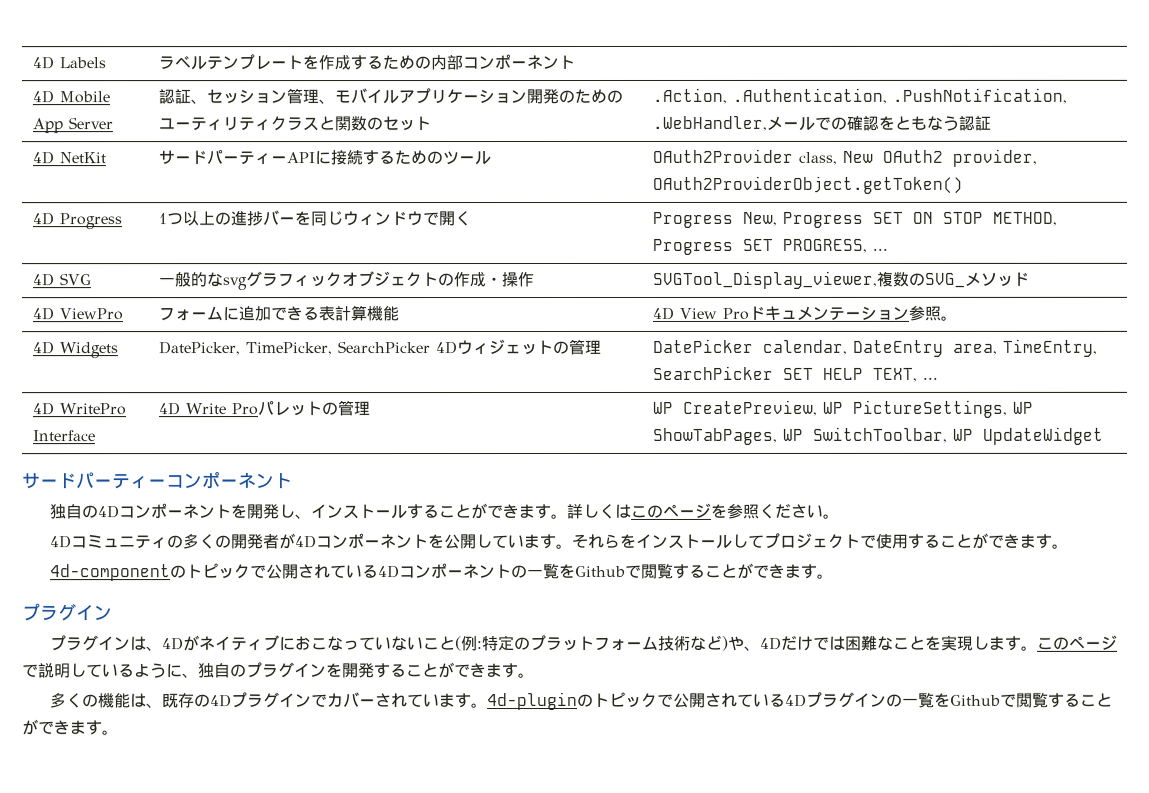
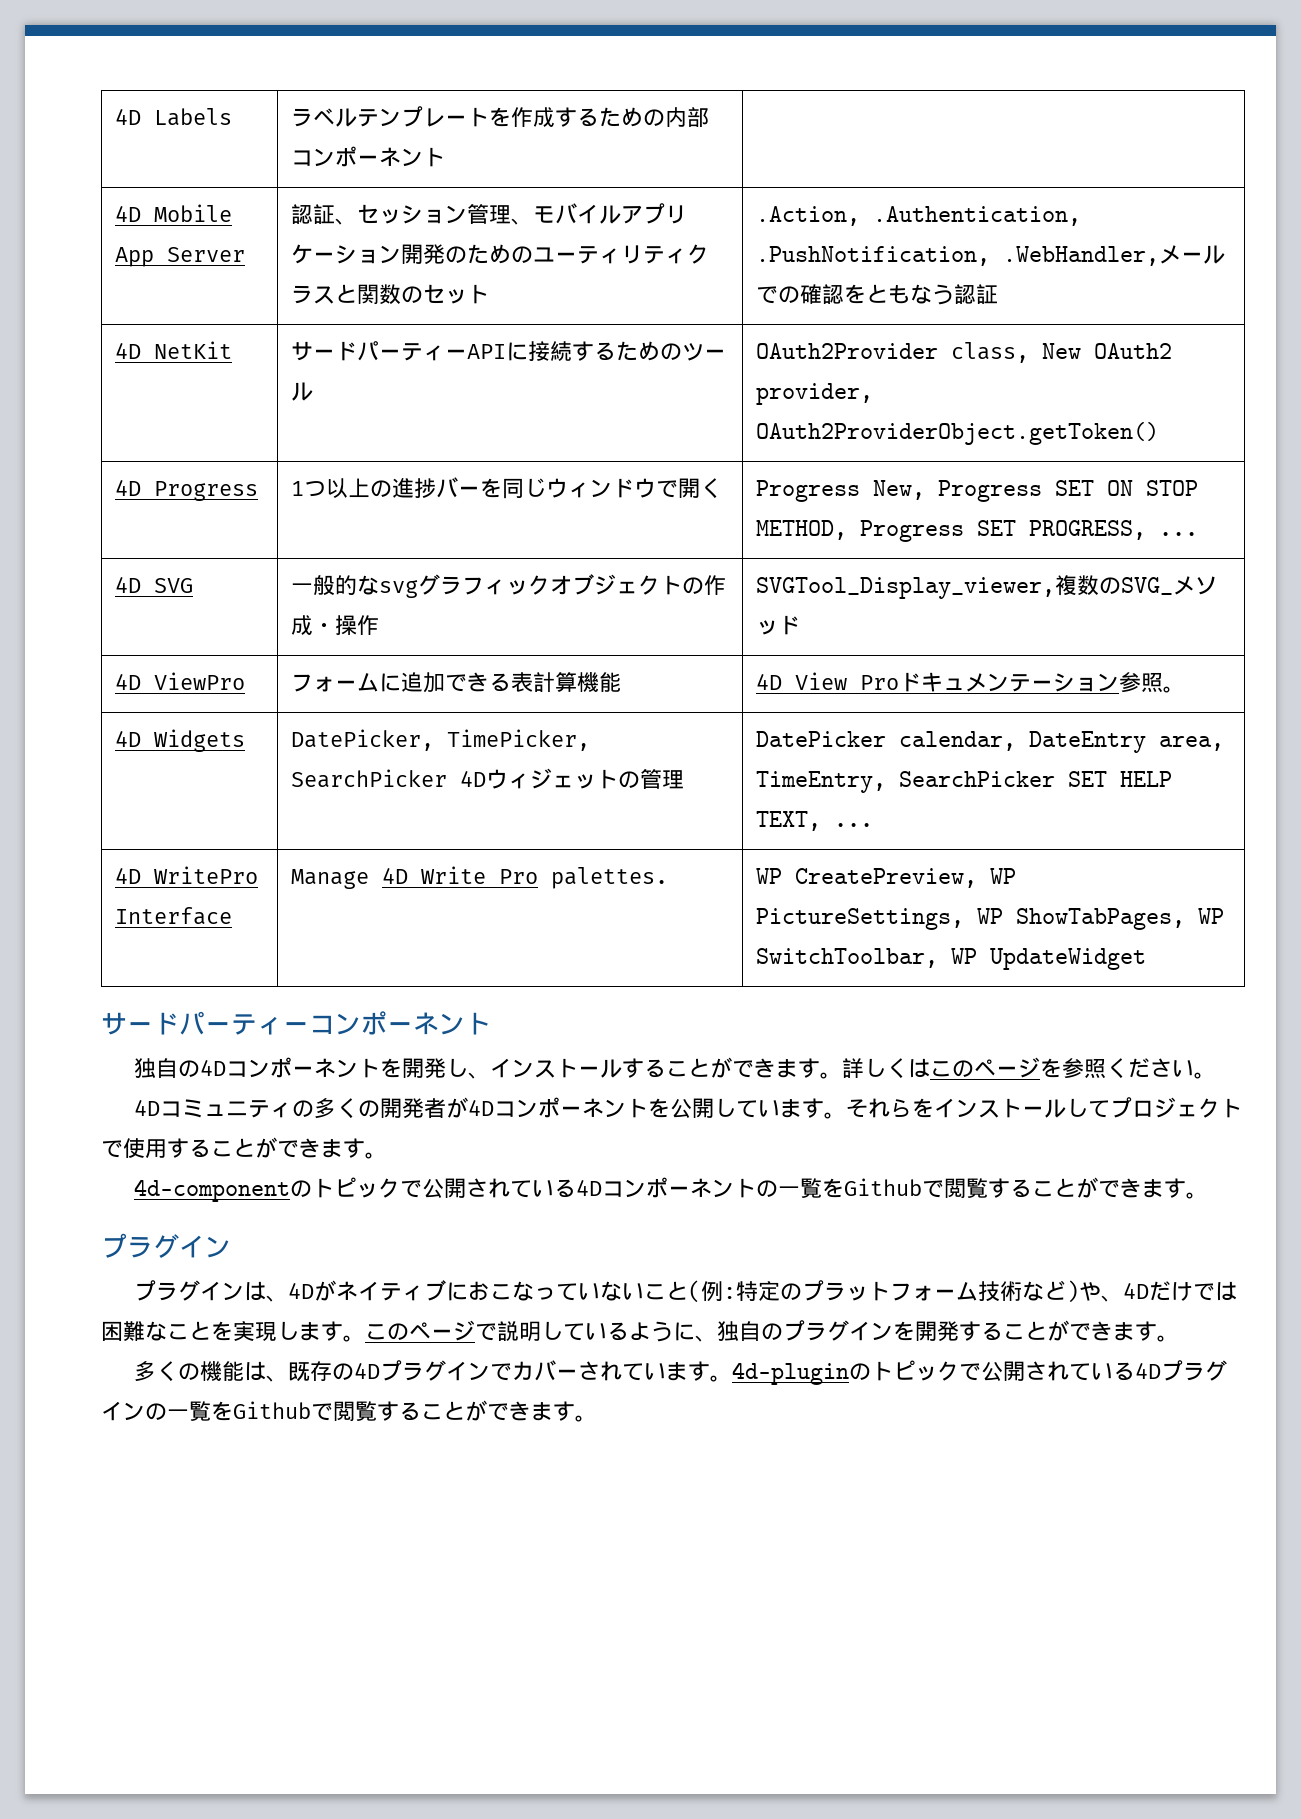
(97, 436) none -> [291,869,370,889] Manage
[258,400,372,417] パレットの管理 -> [551,867,669,889] palettes.

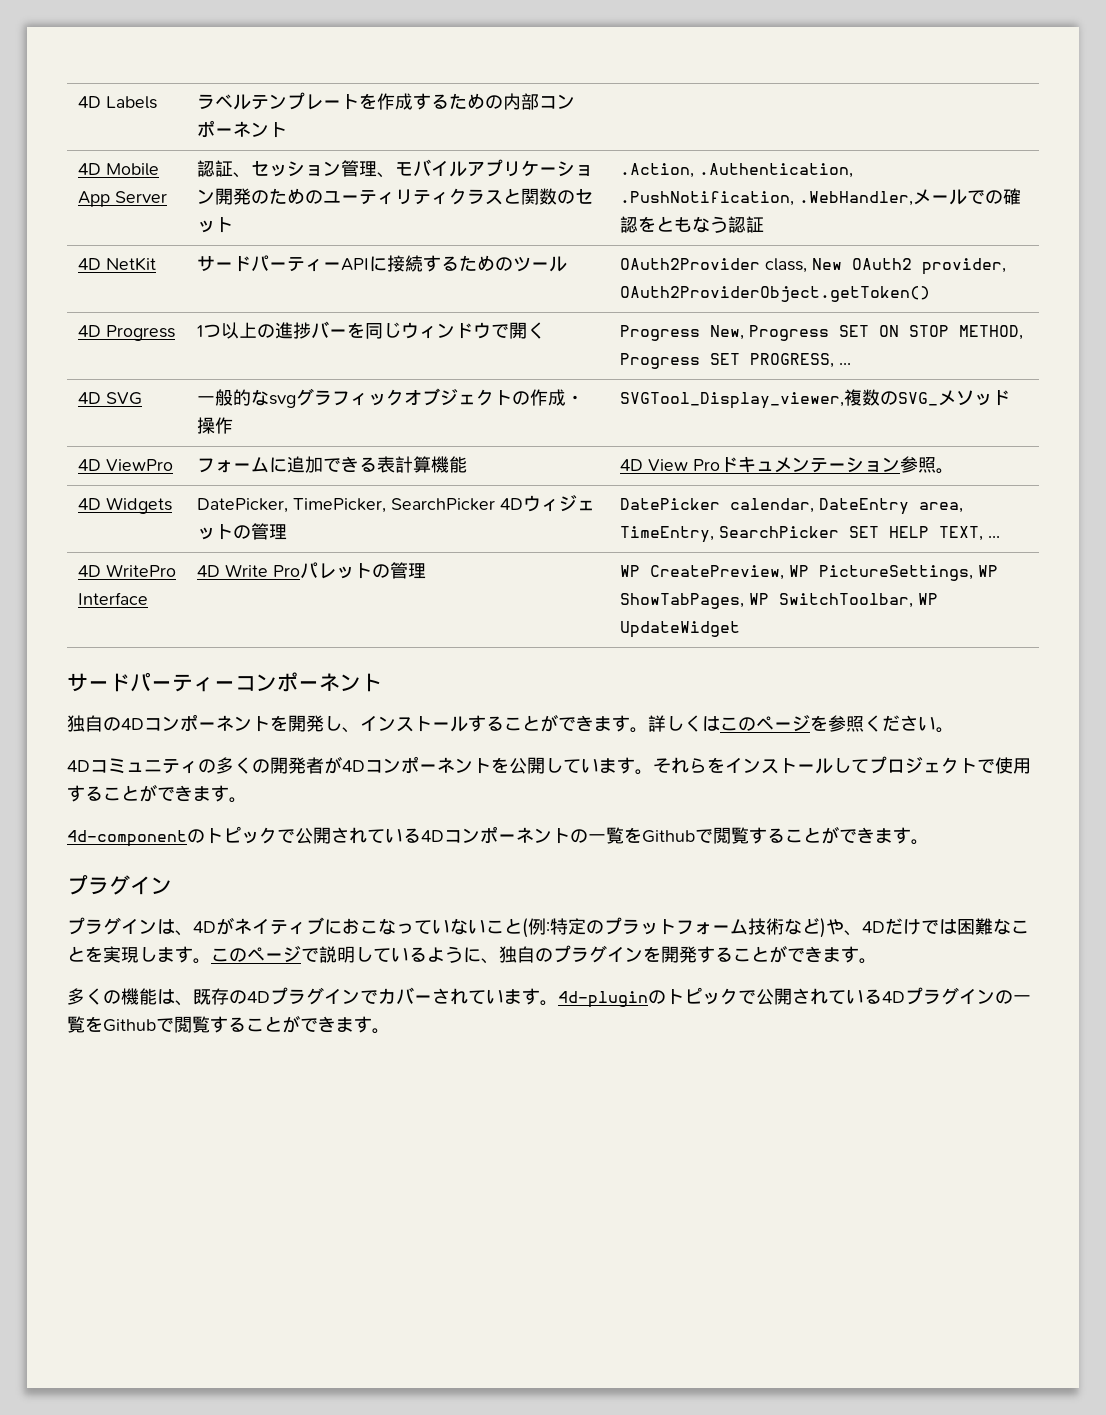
[291,869,370,889] Manage -> (148, 598) none
[551,867,669,889] palettes. -> [299,562,426,579] パレットの管理

